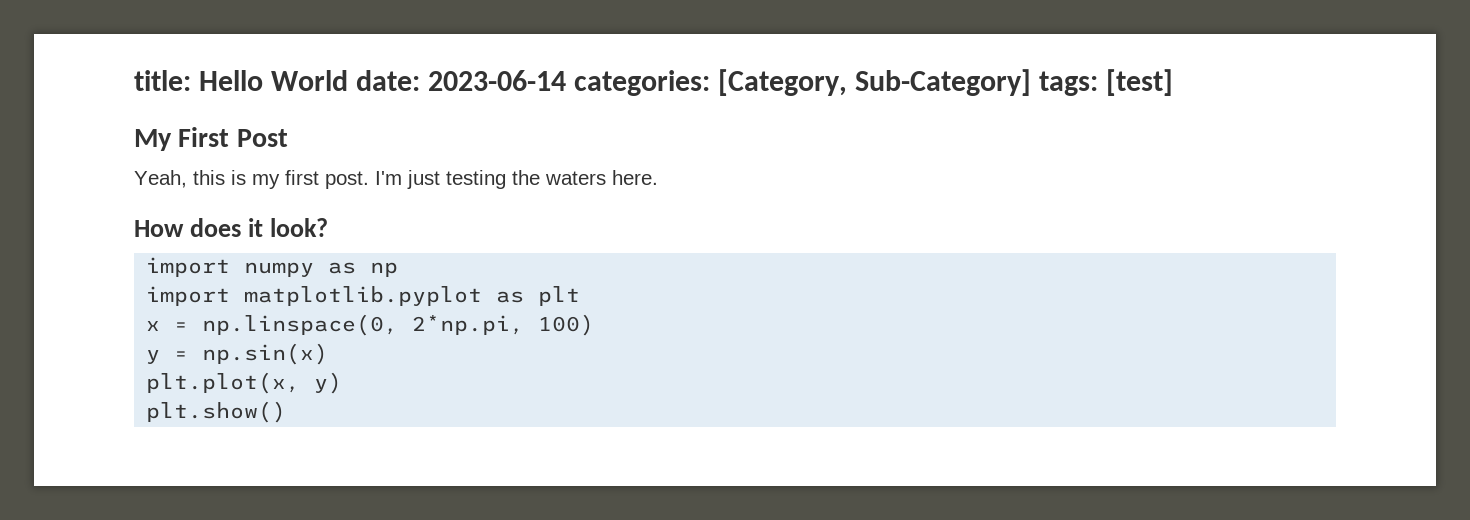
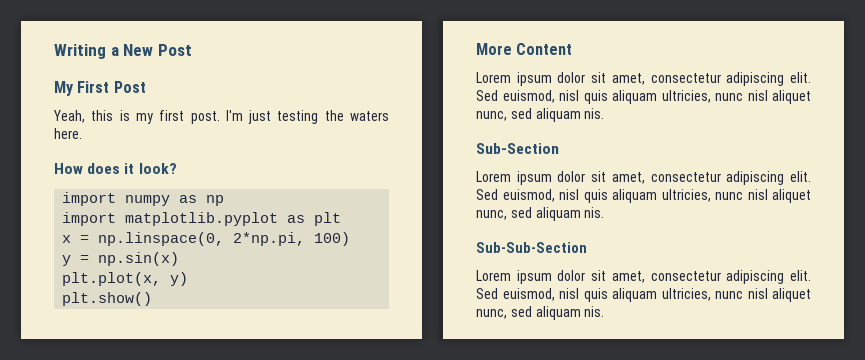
[134,69,1173,96] title: Hello World date: 2023-06-14 categories: [Category, Sub-Category] tags: [test] -> [54,44,192,59] Writing a New Post
(287, 412) none -> [476,43,573,55] [476,72,811,86] [476,90,811,104] [476,108,605,122] [476,143,559,154] [476,171,811,185] [476,189,811,203] [476,207,605,221] [476,242,587,253] [476,270,811,284] [476,288,811,302] [476,306,605,320] // More Content // Lorem ipsum dolor sit amet, consectetur adipiscing elit. Sed euismod, nisl quis aliquam ultricies, nunc nisl aliquet nunc, sed aliquam nis. // Sub-Section // Lorem ipsum dolor sit amet, consectetur adipiscing elit. Sed euismod, nisl quis aliquam ultricies, nunc nisl aliquet nunc, sed aliquam nis. // Sub-Sub-Section // Lorem ipsum dolor sit amet, consectetur adipiscing elit. Sed euismod, nisl quis aliquam ultricies, nunc nisl aliquet nunc, sed aliquam nis.

